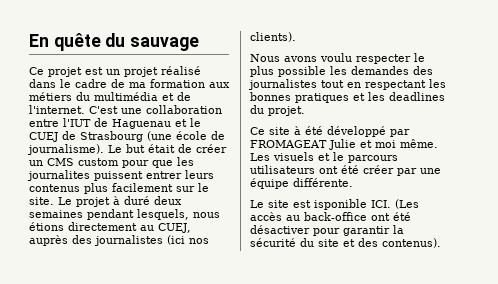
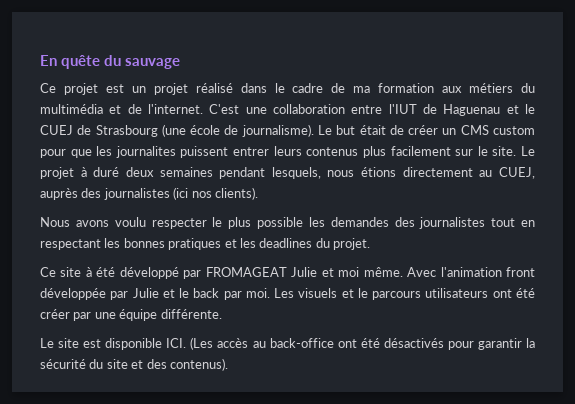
(438, 143) none -> [407,267,535,277] [40,288,270,300] Avec l'animation front développée par Julie et le back par moi.
[314,199,367,210] isponible -> [105,338,163,350] disponible
[250,225,310,234] désactiver -> [383,338,444,348] désactivés

